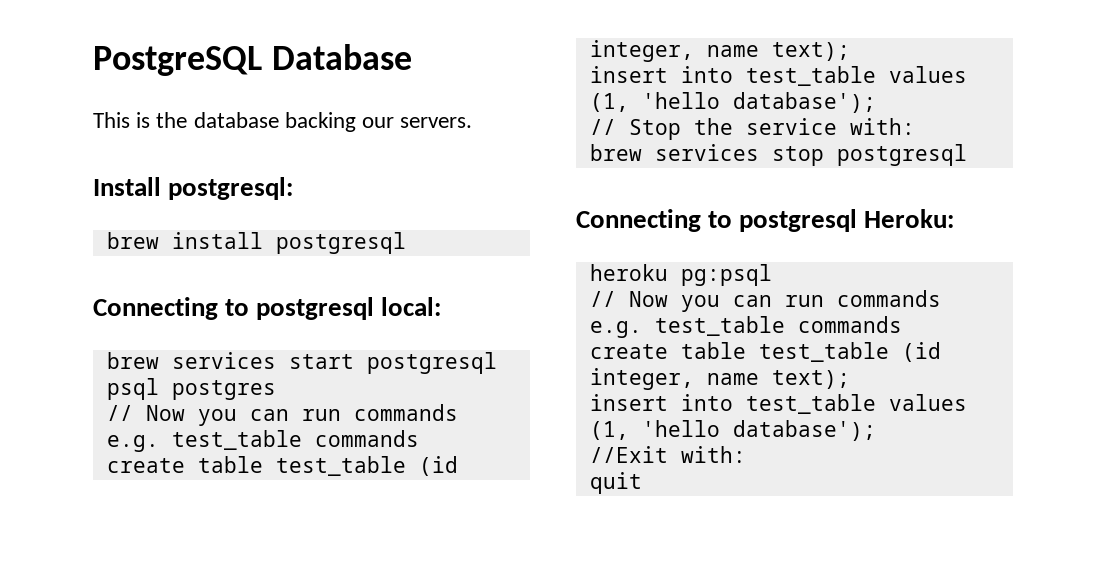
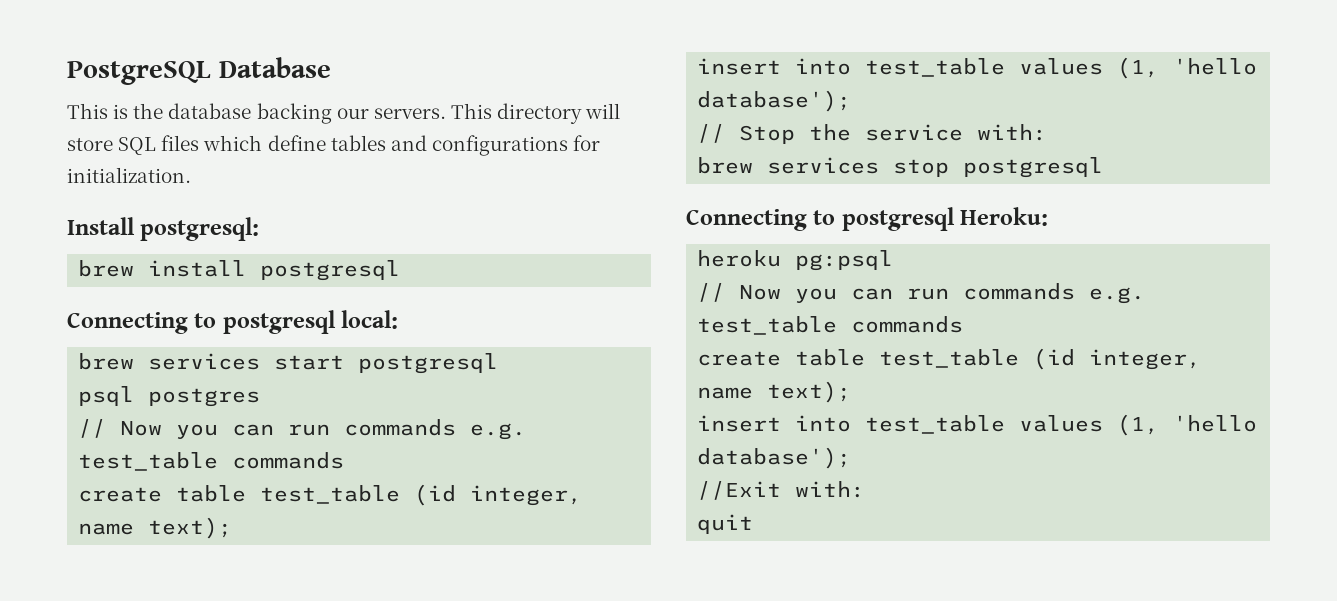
(473, 122) none -> [450,103,621,124] [67,135,601,156] [67,167,191,183] This directory will store SQL files which define tables and configurations for initialization.

